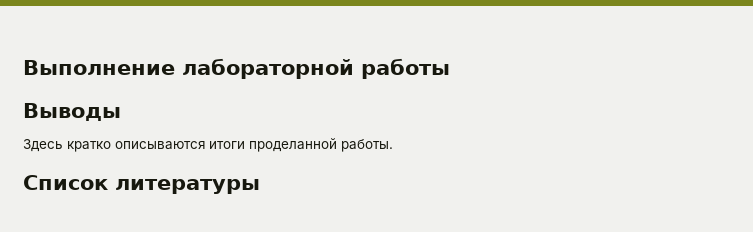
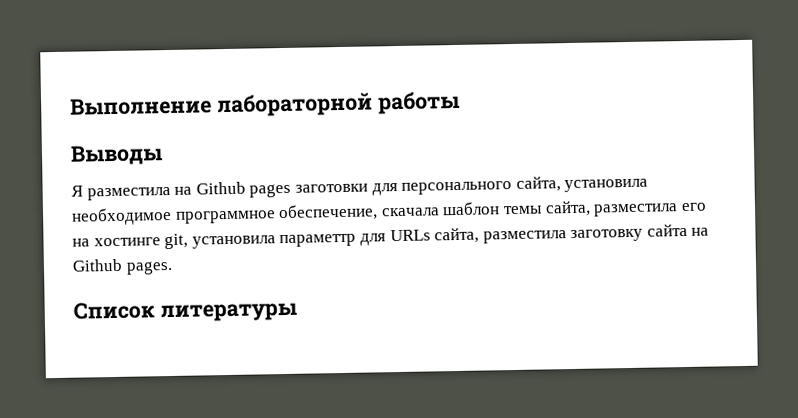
[23,138,393,152] Здесь кратко описываются итоги проделанной работы. -> [71,176,649,201] [71,200,707,226] [72,223,710,250] [72,258,173,275] Я разместила на Github pages заготовки для персонального сайта, установила необходимое программное обеспечение, скачала шаблон темы сайта, разместила его на хостинге git, установила параметтр для URLs сайта, разместила заготовку сайта на Github pages.

